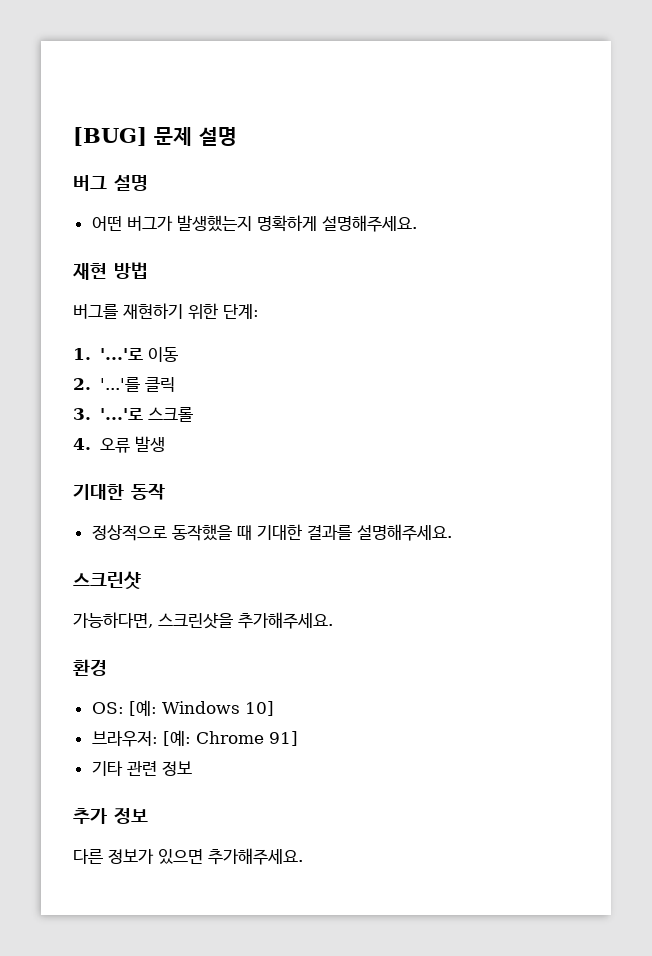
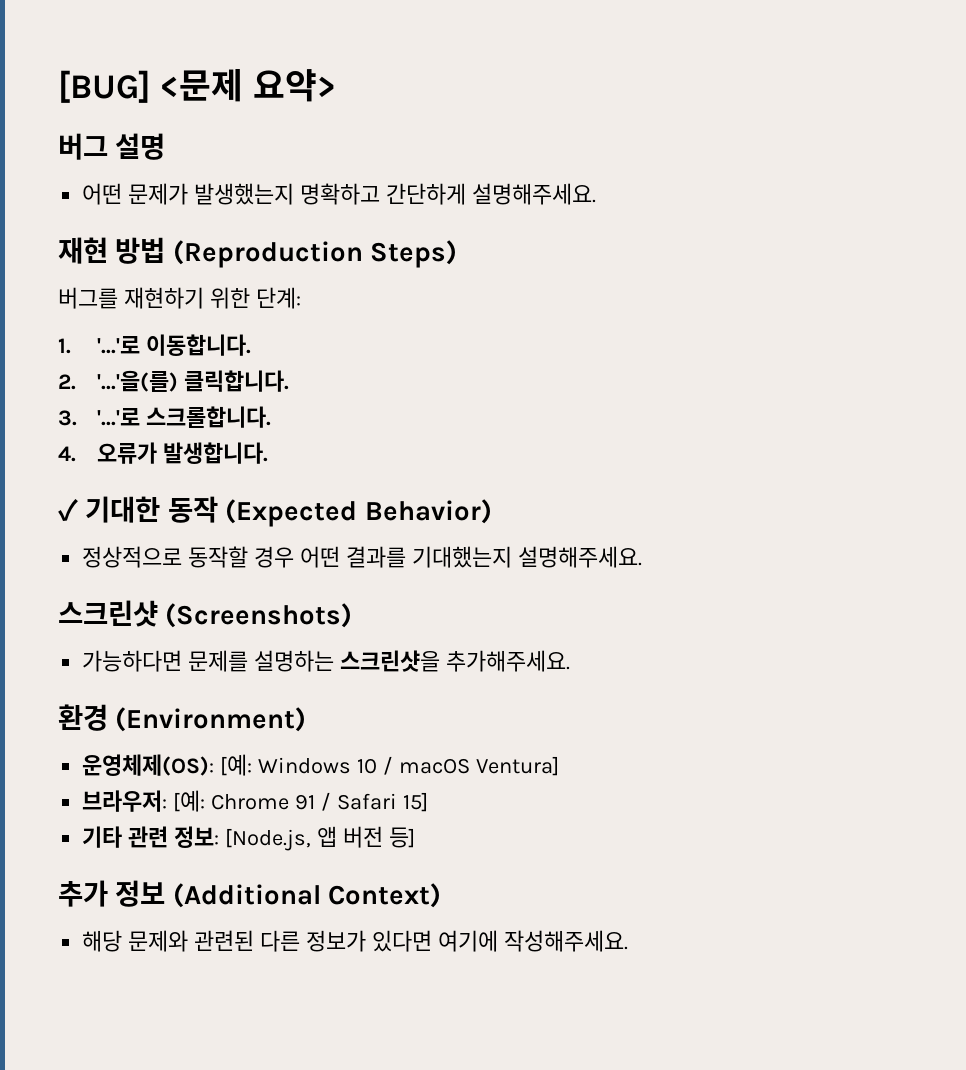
[154,127,237,146] 문제 설명 -> [160,69,336,102] <문제 요약>
[126,215,317,232] 버그가 발생했는지 명확하게 -> [128,183,466,205] 문제가 발생했는지 명확하고 간단하게
(148, 270) none -> [172,240,458,268] (Reproduction Steps)
[147,347,178,362] 이동 -> [146,334,252,356] 이동합니다.
[99,377,175,392] '...'를 클릭 -> [97,370,290,392] '...'을(를) 클릭합니다.
[147,407,193,422] 스크롤 -> [146,406,272,428] 스크롤합니다.
[99,436,165,453] 오류 발생 // -> [97,442,269,464] [58,498,78,521] 오류가 발생합니다. // ✓
(165, 491) none -> [225,499,492,527] (Expected Behavior)
[171,524,452,541] [73,571,141,589] [73,612,333,629] [73,659,107,676] [91,700,274,716] [91,730,298,747] [91,761,192,776] [73,808,148,824] [73,848,303,865] 동작했을 때 기대한 결과를 설명해주세요. // 스크린샷 // 가능하다면, 스크린샷을 추가해주세요. // 환경 // OS: [예: Windows 10] // 브라우저: [예: Chrome 91] // 기타 관련 정보 // 추가 정보 // 다른 정보가 있으면 추가해주세요. -> [188,546,642,568] [58,600,353,628] [82,650,570,672] [58,704,307,732] [82,754,559,776] [82,790,428,812] [82,826,415,851] [58,880,442,908] [82,930,628,952] 동작할 경우 어떤 결과를 기대했는지 설명해주세요. // 스크린샷 (Screenshots) // 가능하다면 문제를 설명하는 스크린샷을 추가해주세요. // 환경 (Environment) // 운영체제(OS): [예: Windows 10 / macOS Ventura] // 브라우저: [예: Chrome 91 / Safari 15] // 기타 관련 정보: [Node.js, 앱 버전 등] // 추가 정보 (Additional Context) // 해당 문제와 관련된 다른 정보가 있다면 여기에 작성해주세요.

